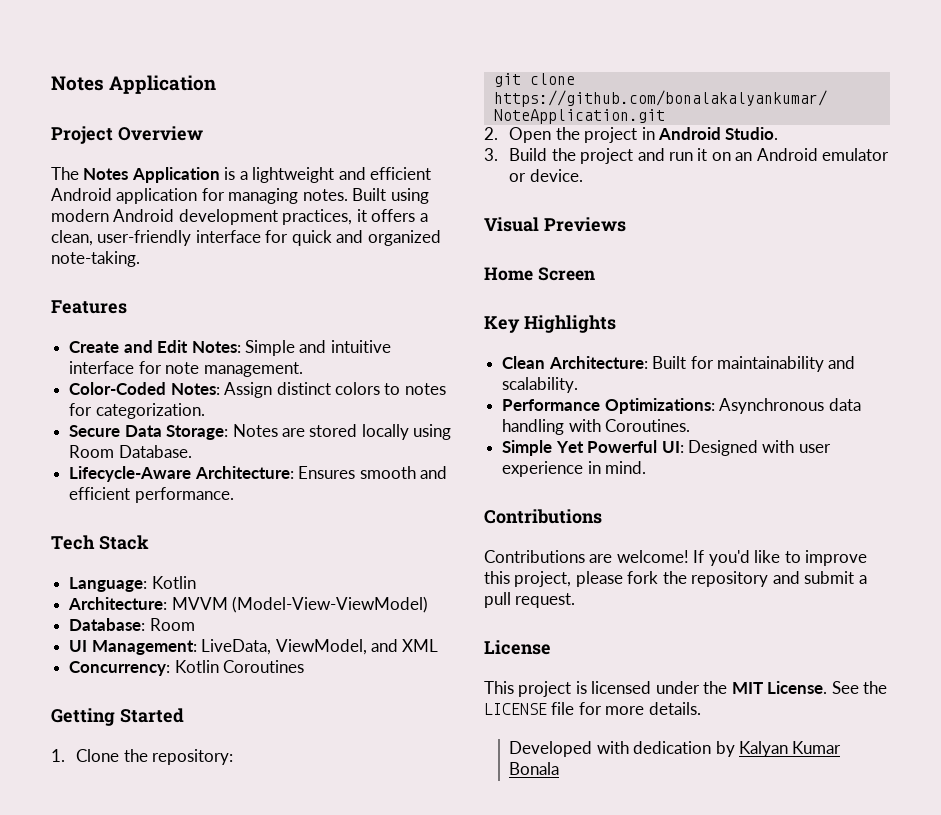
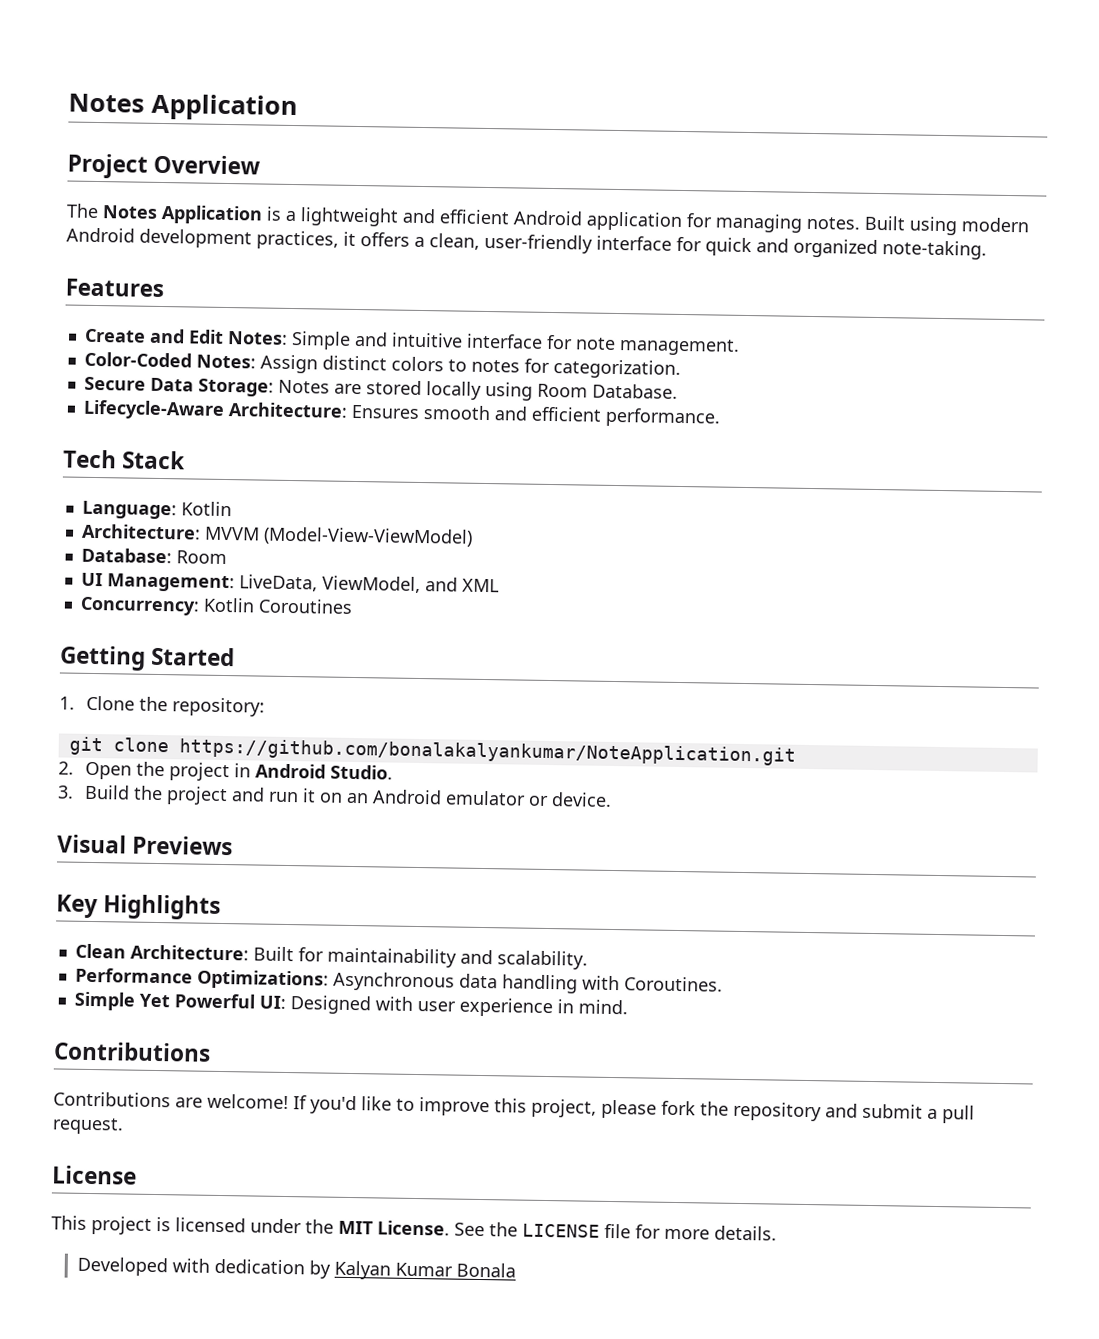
[484,267,595,281] // Home Screen -> (234, 845) none

